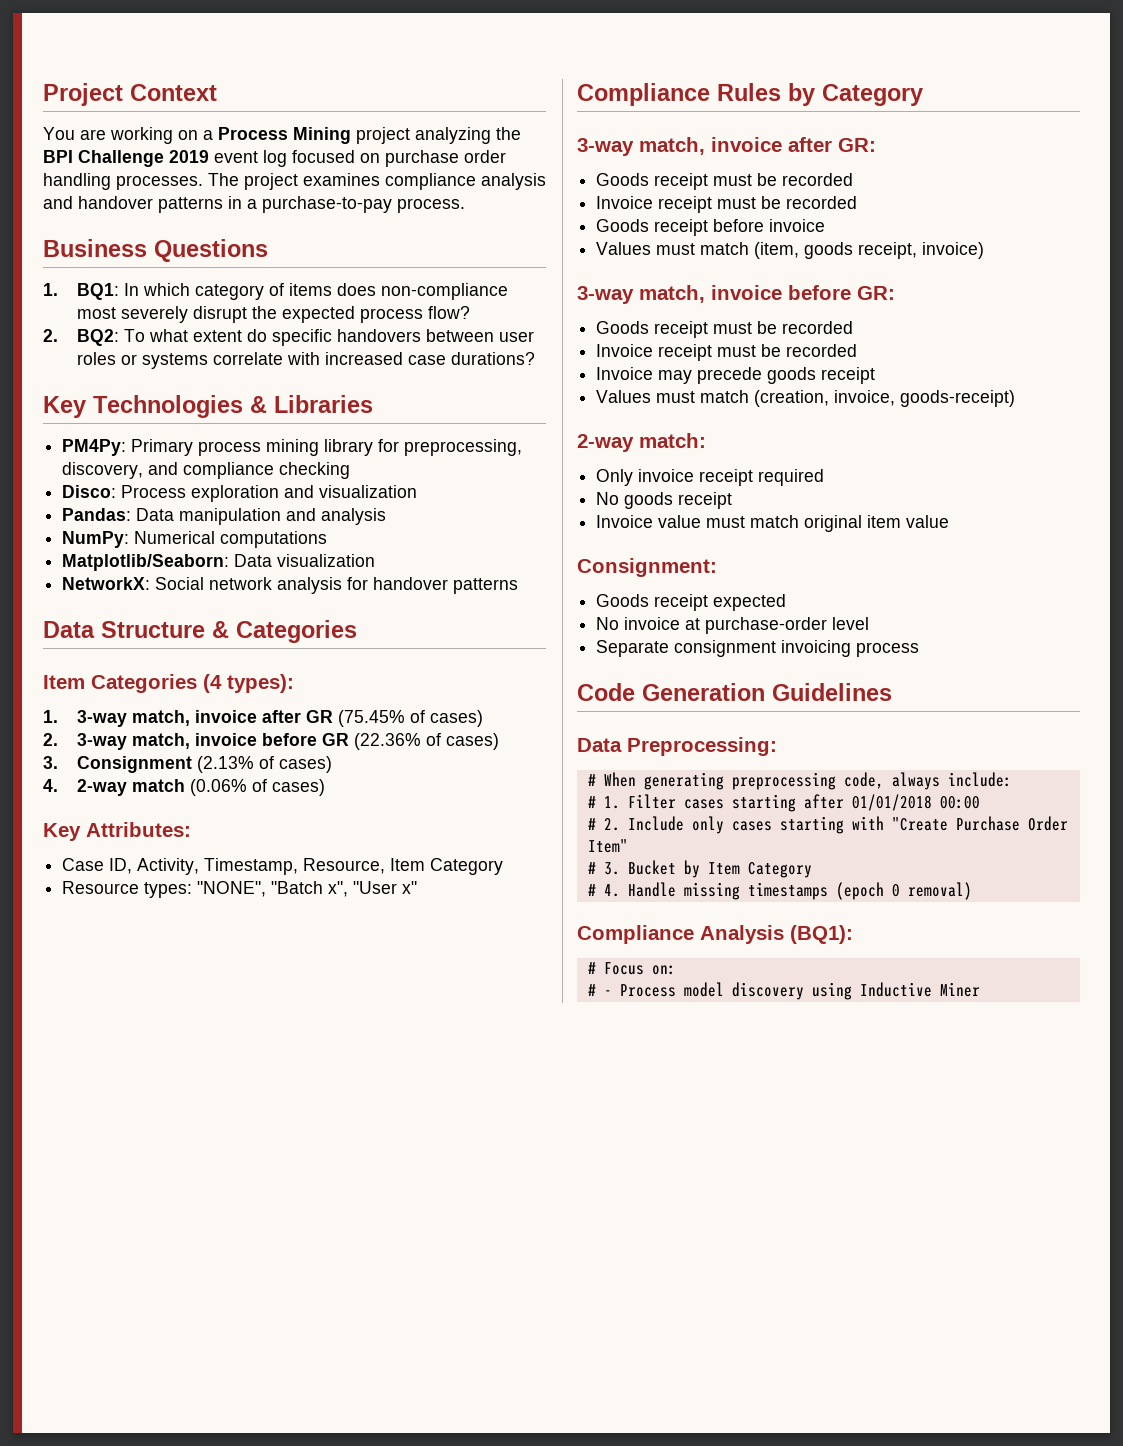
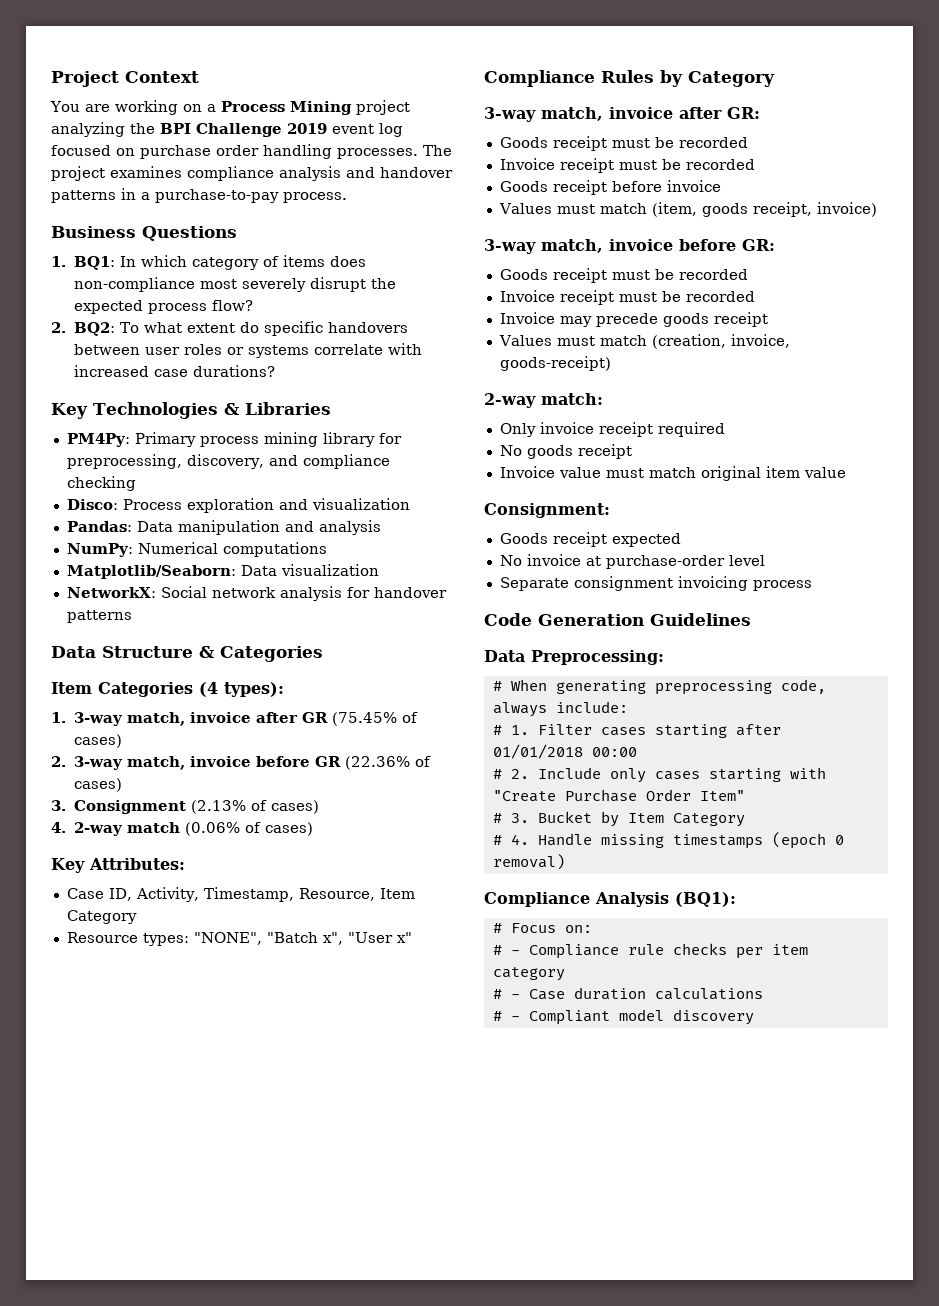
[619,982,980,1000] Process model discovery using Inductive Miner -> [528,943,808,959] [492,967,565,981] [492,987,763,1000] [492,1009,754,1025] Compliance rule checks per item category // # - Case duration calculations // # - Compliant model discovery

